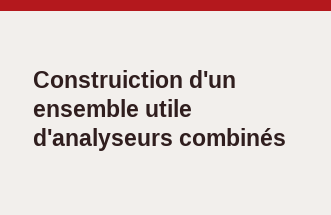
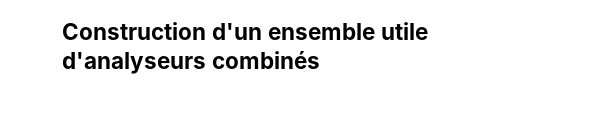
[33,70,183,88] Construiction -> [62,22,206,40] Construction

